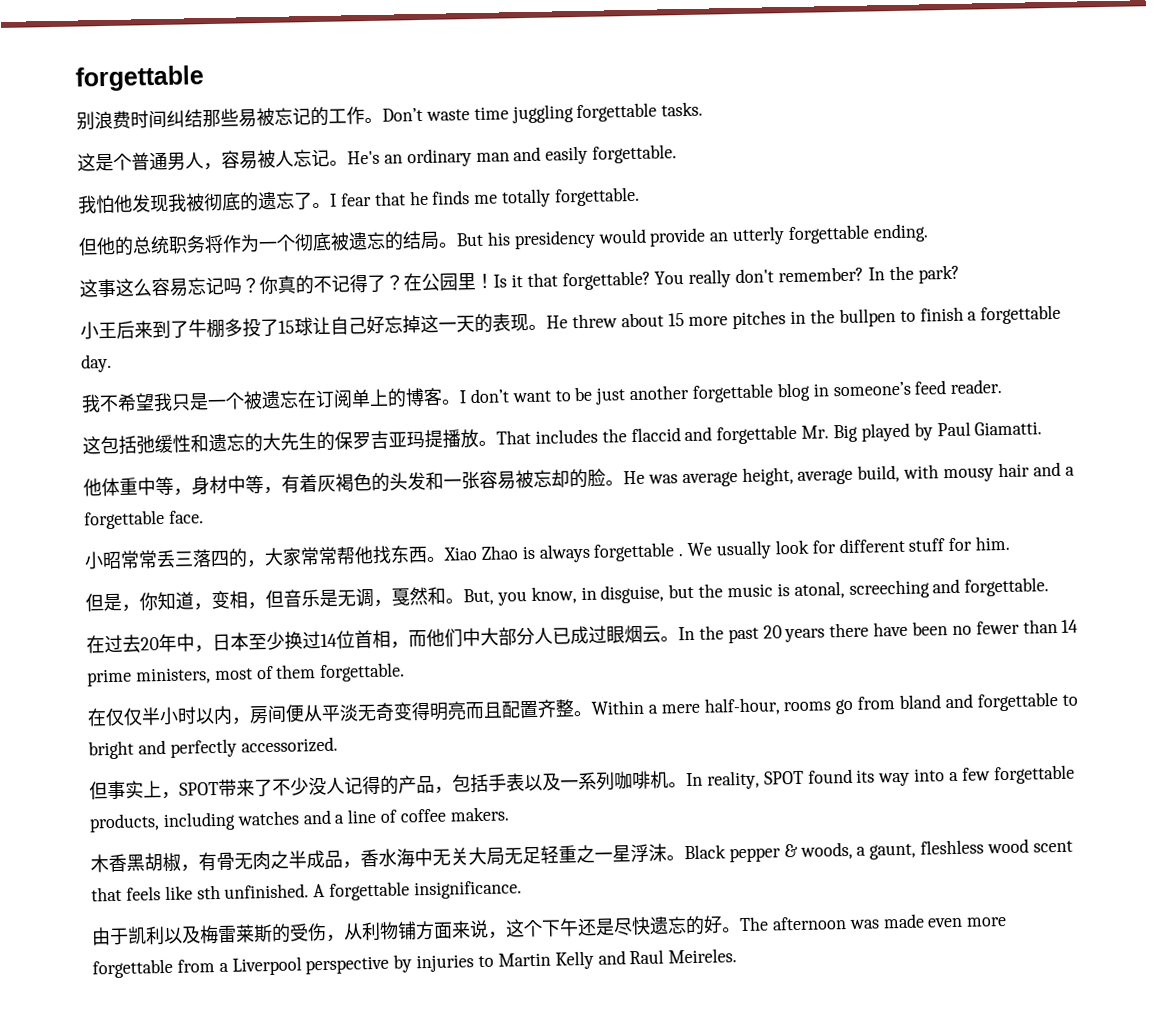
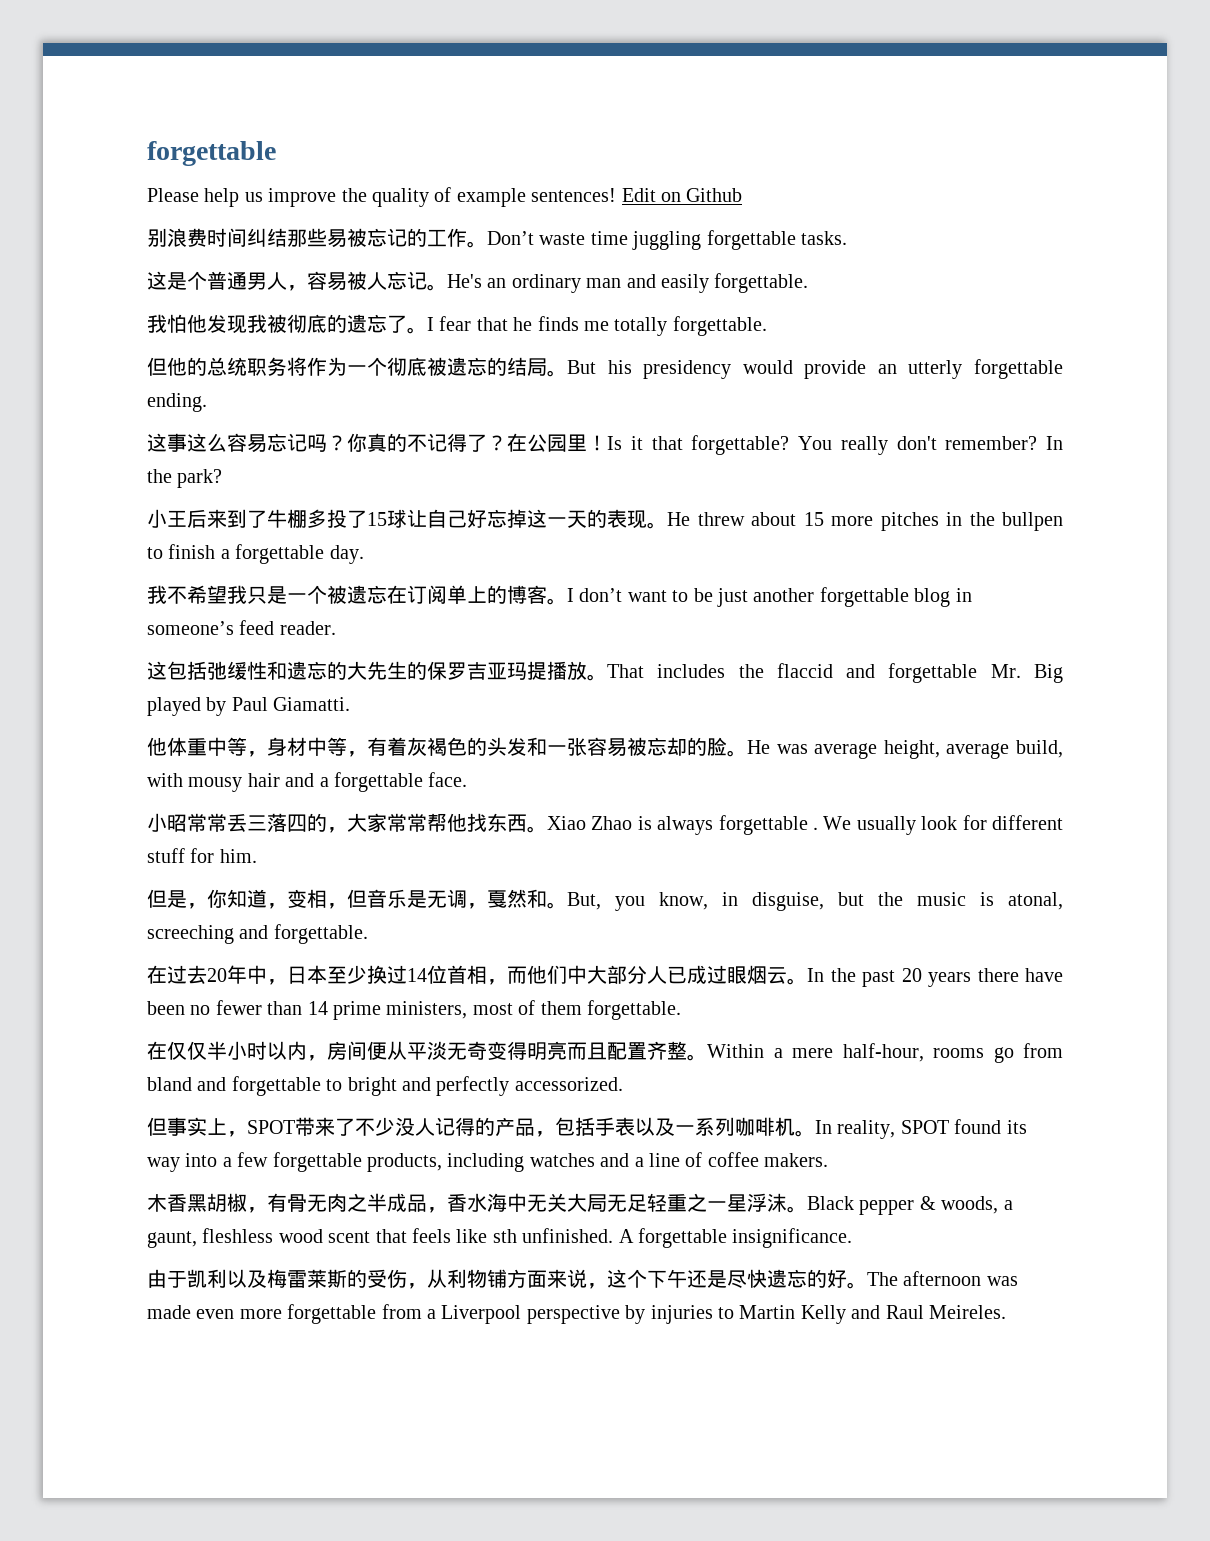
[75,65,205,92] forgettable -> [147,141,276,166] [147,187,743,207] forgettable // Please help us improve the quality of example sentences! Edit on Github

